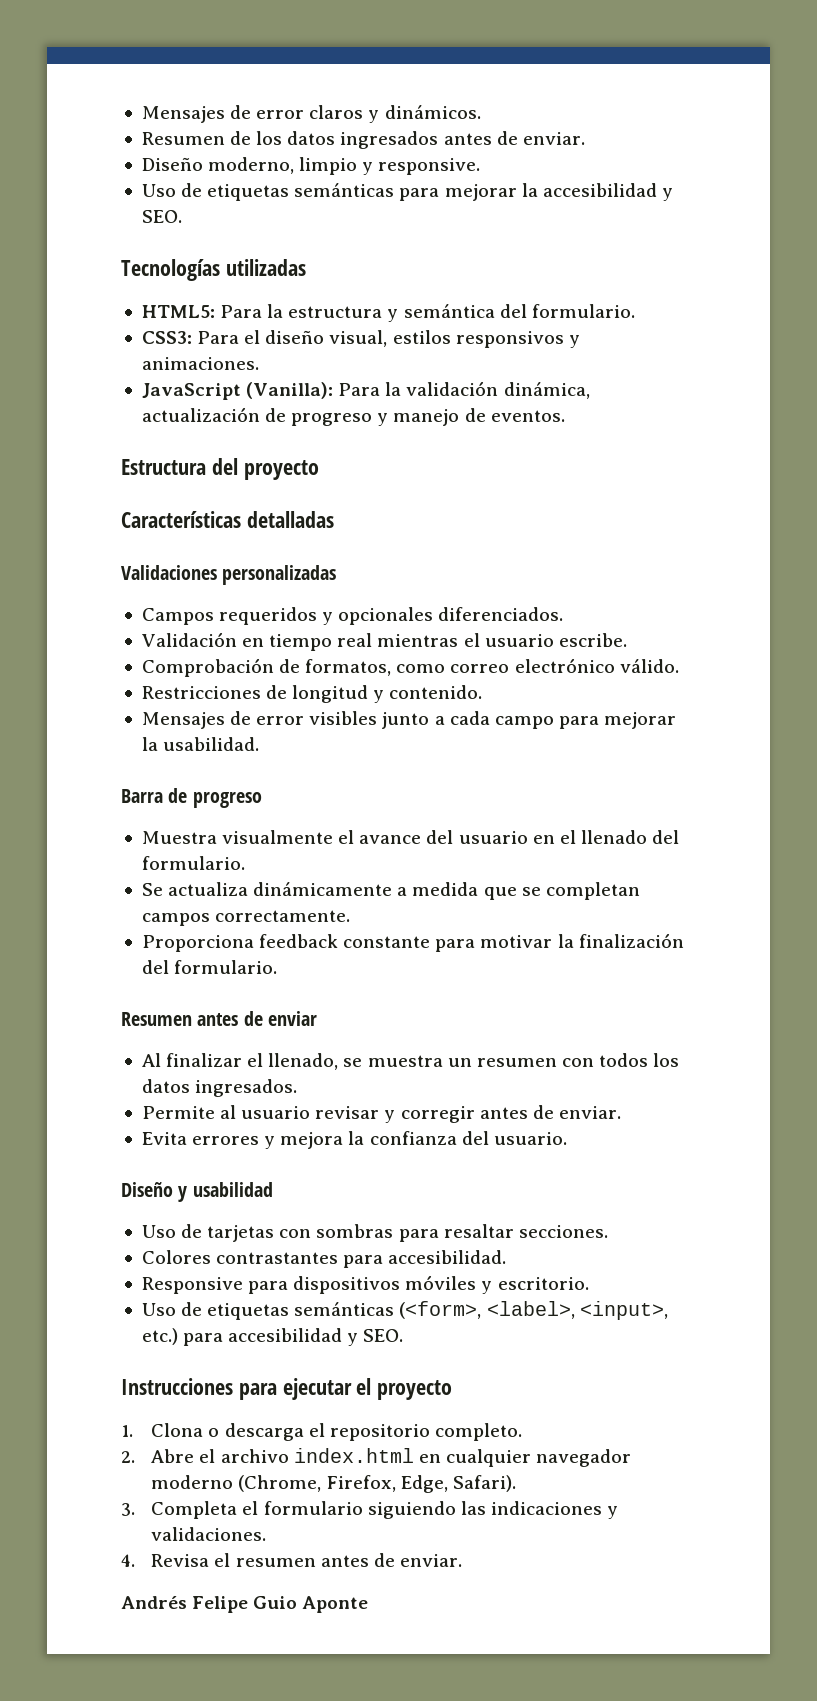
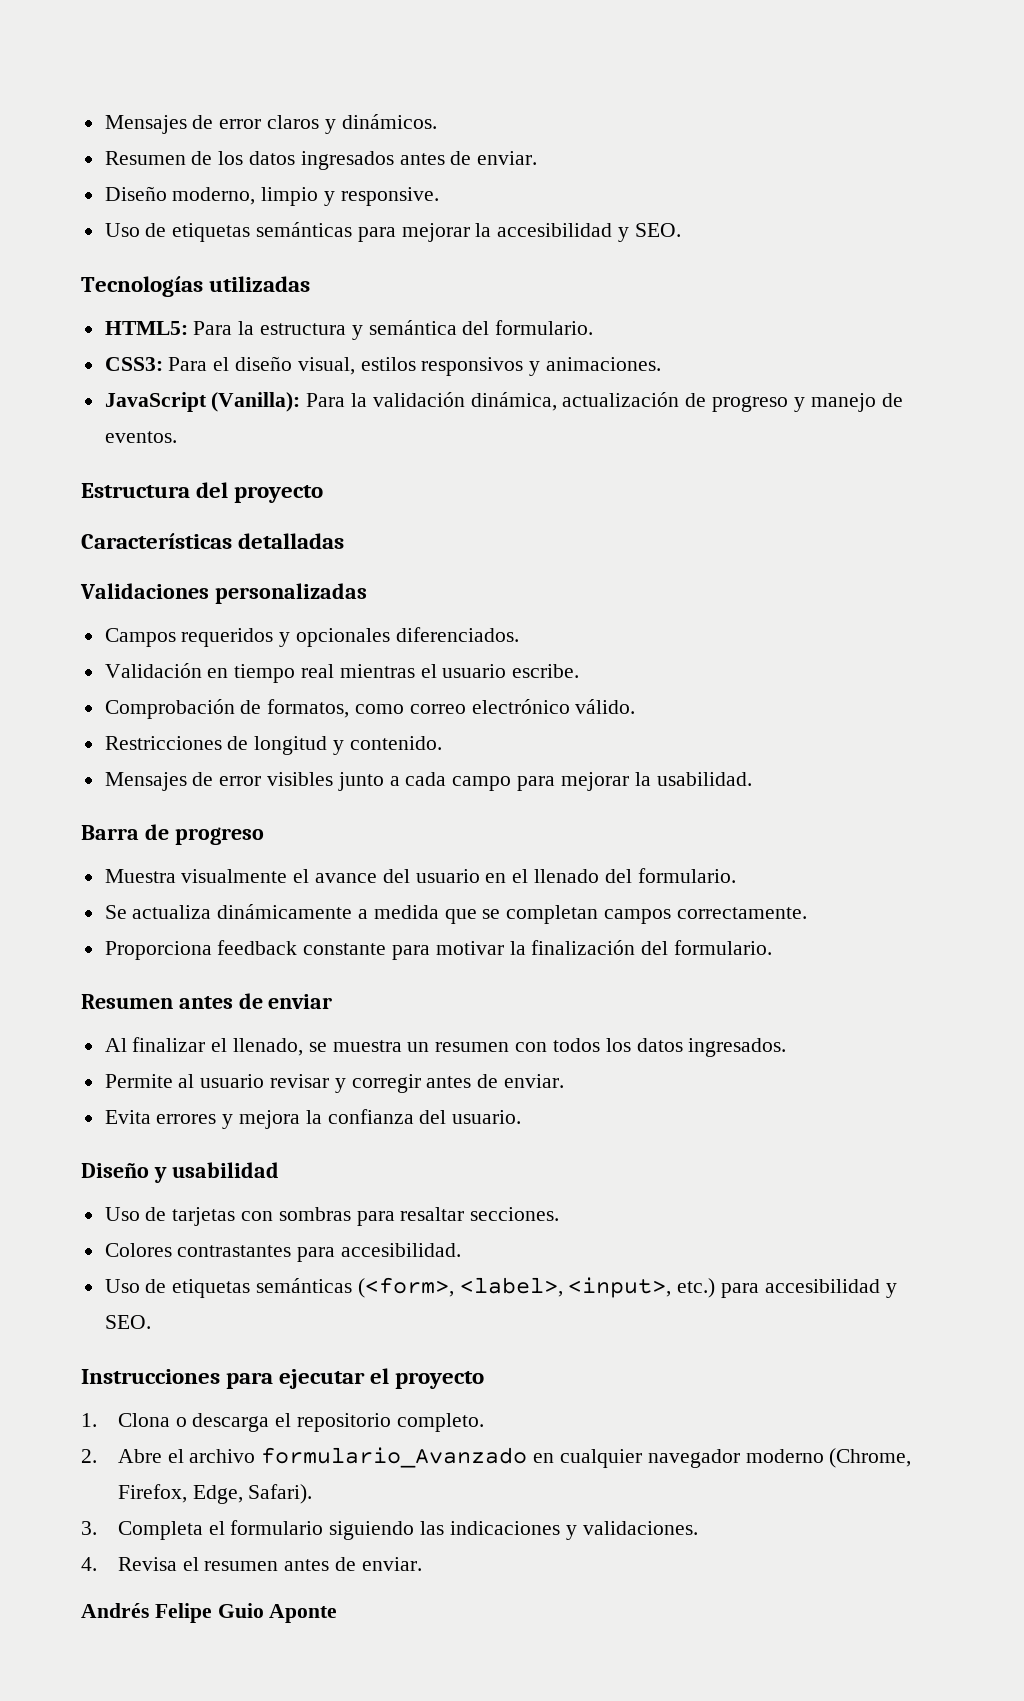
[141,1275,589,1294] // Responsive para dispositivos móviles y escritorio. -> (462, 1250) none
[293,1448,414,1463] index.html -> [261,1447,528,1468] formulario_Avanzado

